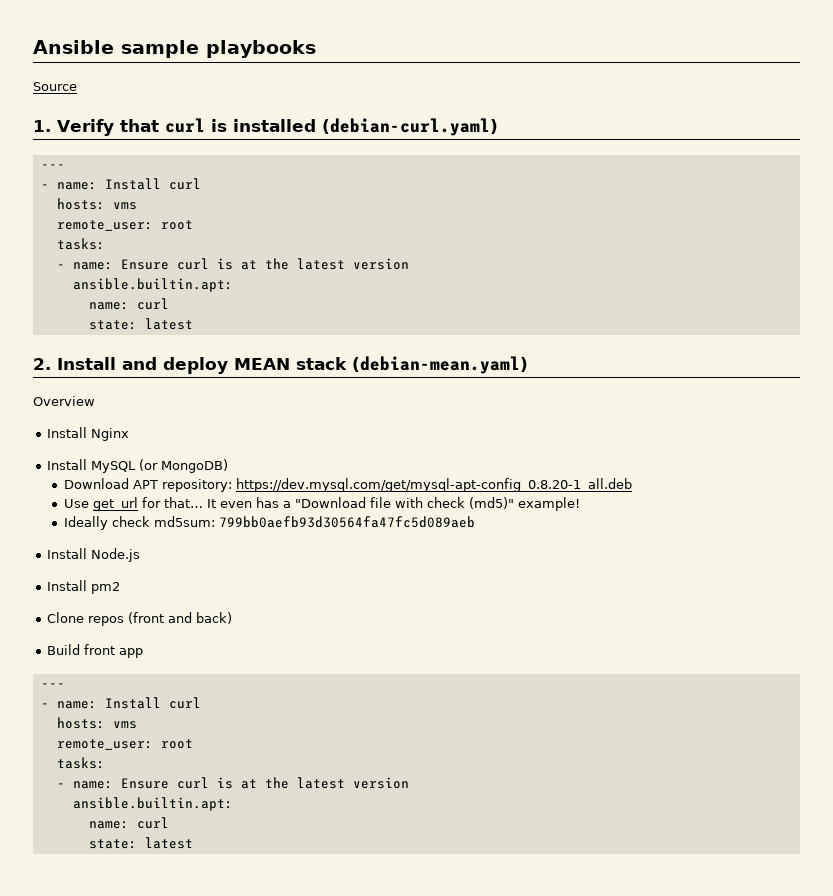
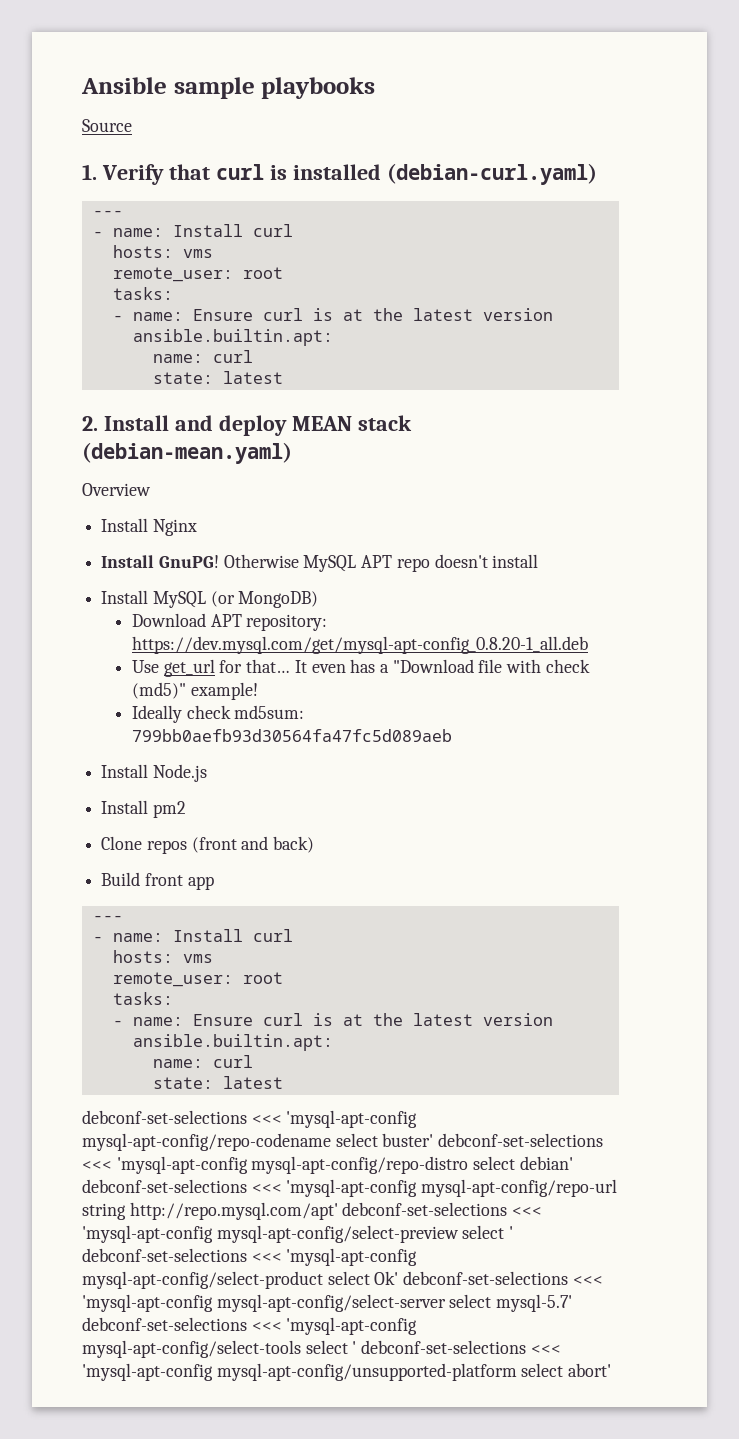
(130, 434) none -> [101,554,539,572] // Install GnuPG! Otherwise MySQL APT repo doesn't install
(193, 843) none -> [82,1110,418,1128] [82,1133,604,1151] [82,1156,573,1174] [82,1179,618,1197] [82,1202,543,1220] [82,1225,514,1243] [82,1248,418,1266] [82,1271,603,1289] [82,1294,573,1312] [82,1317,418,1335] [82,1340,561,1358] [82,1363,612,1381] // debconf-set-selections <<< 'mysql-apt-config mysql-apt-config/repo-codename select buster' debconf-set-selections <<< 'mysql-apt-config mysql-apt-config/repo-distro select debian' debconf-set-selections <<< 'mysql-apt-config mysql-apt-config/repo-url string http://repo.mysql.com/apt' debconf-set-selections <<< 'mysql-apt-config mysql-apt-config/select-preview select ' debconf-set-selections <<< 'mysql-apt-config mysql-apt-config/select-product select Ok' debconf-set-selections <<< 'mysql-apt-config mysql-apt-config/select-server select mysql-5.7' debconf-set-selections <<< 'mysql-apt-config mysql-apt-config/select-tools select ' debconf-set-selections <<< 'mysql-apt-config mysql-apt-config/unsupported-platform select abort'

